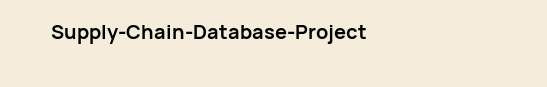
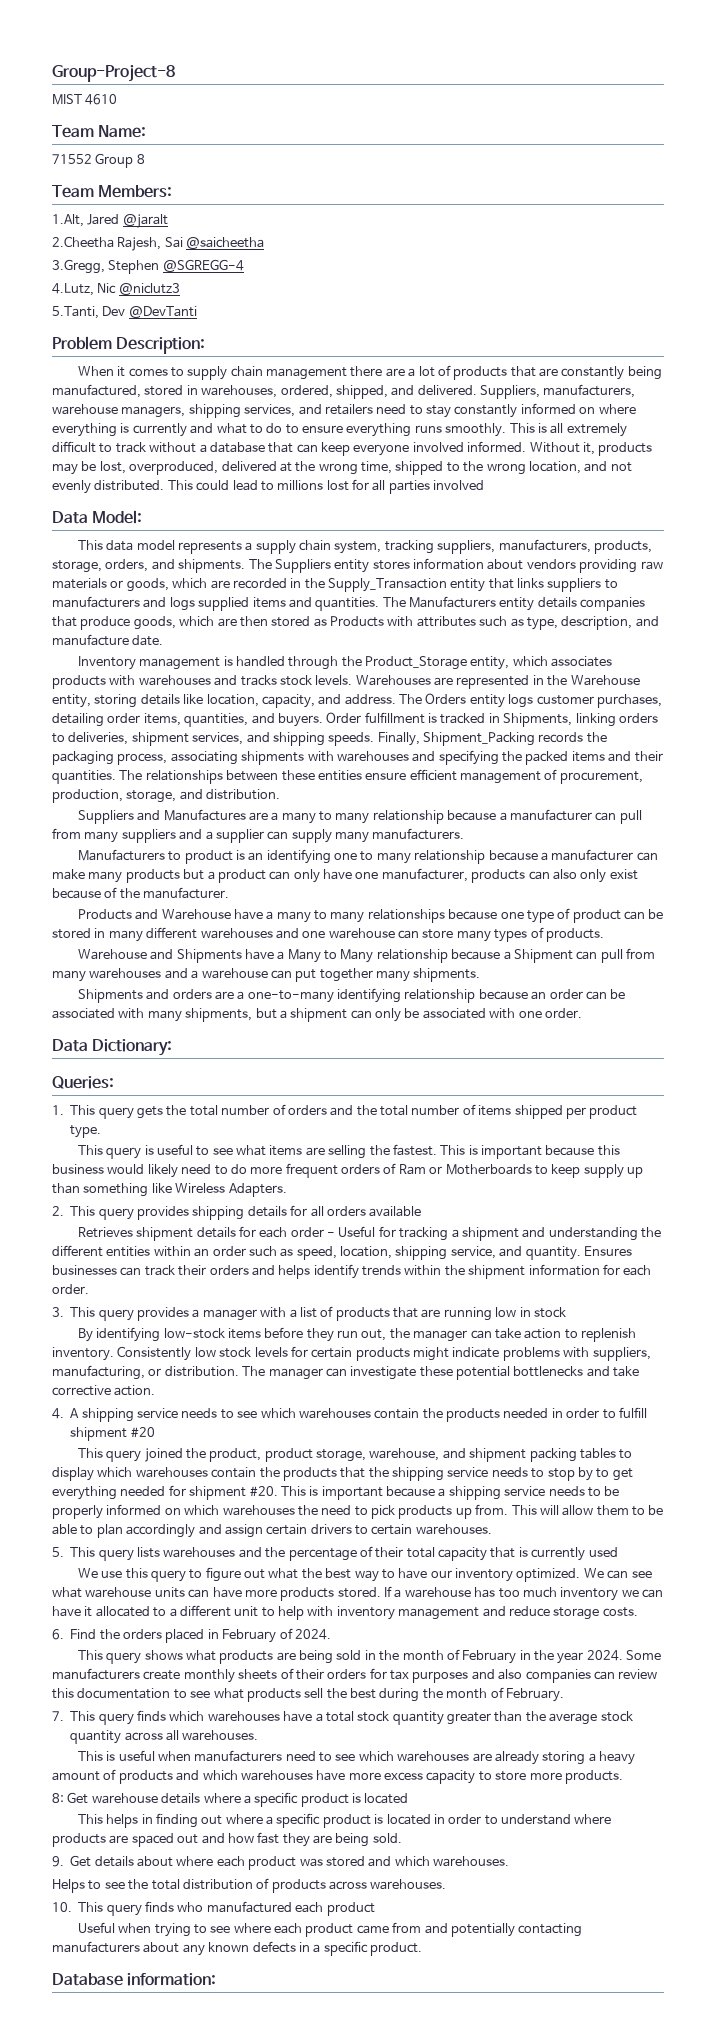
[51,25,367,44] Supply-Chain-Database-Project -> [52,64,175,82] [52,94,118,105] [52,125,147,138] [52,153,145,168] [52,185,173,198] [52,214,168,228] [52,236,265,251] [52,259,244,274] [52,283,180,296] [52,306,197,319] [52,336,206,354] [77,365,662,380] [52,384,636,399] [52,403,636,418] [52,423,627,437] [52,441,653,456] [52,461,632,475] [52,479,485,494] [52,510,143,524] [77,539,652,554] [52,558,663,573] [52,578,618,592] [52,596,646,611] [52,616,659,630] [52,634,164,646] [77,656,613,670] [52,675,640,689] [52,693,662,708] [52,712,658,727] [52,732,607,746] [52,750,663,765] [52,769,643,784] [52,789,281,803] [77,809,642,824] [52,828,465,843] [77,849,658,864] [52,868,638,883] [52,887,230,899] [77,908,664,923] [52,927,604,942] [77,948,656,963] [52,968,481,982] [77,988,626,1003] [52,1008,582,1022] [52,1039,173,1056] [52,1076,114,1089] [52,1104,638,1119] [70,1125,102,1138] [77,1144,620,1159] [52,1163,643,1178] [52,1183,287,1197] [52,1205,422,1220] [77,1226,662,1241] [52,1245,632,1260] [52,1264,652,1279] [52,1284,89,1294] [52,1306,566,1321] [77,1327,637,1342] [52,1346,651,1361] [52,1365,640,1380] [52,1385,156,1396] [52,1407,647,1422] [70,1427,155,1441] [77,1448,633,1462] [52,1467,633,1481] [52,1485,620,1500] [52,1504,664,1519] [52,1524,492,1538] [52,1546,618,1561] [77,1567,652,1582] [52,1586,663,1601] [52,1605,638,1620] [52,1628,331,1643] [77,1649,662,1664] [52,1668,658,1683] [52,1687,564,1702] [52,1710,633,1725] [70,1730,259,1744] [77,1750,636,1765] [52,1769,623,1784] [52,1792,409,1807] [77,1813,612,1828] [52,1832,402,1847] [52,1855,509,1870] [52,1878,447,1893] [52,1901,375,1916] [77,1922,583,1937] [52,1941,422,1956] [52,1973,217,1986] Group-Project-8 // MIST 4610 // Team Name: // 71552 Group 8 // Team Members: // 1.Alt, Jared @jaralt // 2.Cheetha Rajesh, Sai @saicheetha // 3.Gregg, Stephen @SGREGG-4 // 4.Lutz, Nic @niclutz3 // 5.Tanti, Dev @DevTanti // Problem Description: // When it comes to supply chain management there are a lot of products that are constantly being manufactured, stored in warehouses, ordered, shipped, and delivered. Suppliers, manufacturers, warehouse managers, shipping services, and retailers need to stay constantly informed on where everything is currently and what to do to ensure everything runs smoothly. This is all extremely difficult to track without a database that can keep everyone involved informed. Without it, products may be lost, overproduced, delivered at the wrong time, shipped to the wrong location, and not evenly distributed. This could lead to millions lost for all parties involved // Data Model: // This data model represents a supply chain system, tracking suppliers, manufacturers, products, storage, orders, and shipments. The Suppliers entity stores information about vendors providing raw materials or goods, which are recorded in the Supply_Transaction entity that links suppliers to manufacturers and logs supplied items and quantities. The Manufacturers entity details companies that produce goods, which are then stored as Products with attributes such as type, description, and manufacture date. // Inventory management is handled through the Product_Storage entity, which associates products with warehouses and tracks stock levels. Warehouses are represented in the Warehouse entity, storing details like location, capacity, and address. The Orders entity logs customer purchases, detailing order items, quantities, and buyers. Order fulfillment is tracked in Shipments, linking orders to deliveries, shipment services, and shipping speeds. Finally, Shipment_Packing records the packaging process, associating shipments with warehouses and specifying the packed items and their quantities. The relationships between these entities ensure efficient management of procurement, production, storage, and distribution. // Suppliers and Manufactures are a many to many relationship because a manufacturer can pull from many suppliers and a supplier can supply many manufacturers. // Manufacturers to product is an identifying one to many relationship because a manufacturer can make many products but a product can only have one manufacturer, products can also only exist because of the manufacturer. // Products and Warehouse have a many to many relationships because one type of product can be stored in many different warehouses and one warehouse can store many types of products. // Warehouse and Shipments have a Many to Many relationship because a Shipment can pull from many warehouses and a warehouse can put together many shipments. // Shipments and orders are a one-to-many identifying relationship because an order can be associated with many shipments, but a shipment can only be associated with one order. // Data Dictionary: // Queries: // 1. This query gets the total number of orders and the total number of items shipped per product type. // This query is useful to see what items are selling the fastest. This is important because this business would likely need to do more frequent orders of Ram or Motherboards to keep supply up than something like Wireless Adapters. // 2. This query provides shipping details for all orders available // Retrieves shipment details for each order - Useful for tracking a shipment and understanding the different entities within an order such as speed, location, shipping service, and quantity. Ensures businesses can track their orders and helps identify trends within the shipment information for each order. // 3. This query provides a manager with a list of products that are running low in stock // By identifying low-stock items before they run out, the manager can take action to replenish inventory. Consistently low stock levels for certain products might indicate problems with suppliers, manufacturing, or distribution. The manager can investigate these potential bottlenecks and take corrective action. // 4. A shipping service needs to see which warehouses contain the products needed in order to fulfill shipment #20 // This query joined the product, product storage, warehouse, and shipment packing tables to display which warehouses contain the products that the shipping service needs to stop by to get everything needed for shipment #20. This is important because a shipping service needs to be properly informed on which warehouses the need to pick products up from. This will allow them to be able to plan accordingly and assign certain drivers to certain warehouses. // 5. This query lists warehouses and the percentage of their total capacity that is currently used // We use this query to figure out what the best way to have our inventory optimized. We can see what warehouse units can have more products stored. If a warehouse has too much inventory we can have it allocated to a different unit to help with inventory management and reduce storage costs. // 6. Find the orders placed in February of 2024. // This query shows what products are being sold in the month of February in the year 2024. Some manufacturers create monthly sheets of their orders for tax purposes and also companies can review this documentation to see what products sell the best during the month of February. // 7. This query finds which warehouses have a total stock quantity greater than the average stock quantity across all warehouses. // This is useful when manufacturers need to see which warehouses are already storing a heavy amount of products and which warehouses have more excess capacity to store more products. // 8: Get warehouse details where a specific product is located // This helps in finding out where a specific product is located in order to understand where products are spaced out and how fast they are being sold. // 9. Get details about where each product was stored and which warehouses. // Helps to see the total distribution of products across warehouses. // 10. This query finds who manufactured each product // Useful when trying to see where each product came from and potentially contacting manufacturers about any known defects in a specific product. // Database information:

